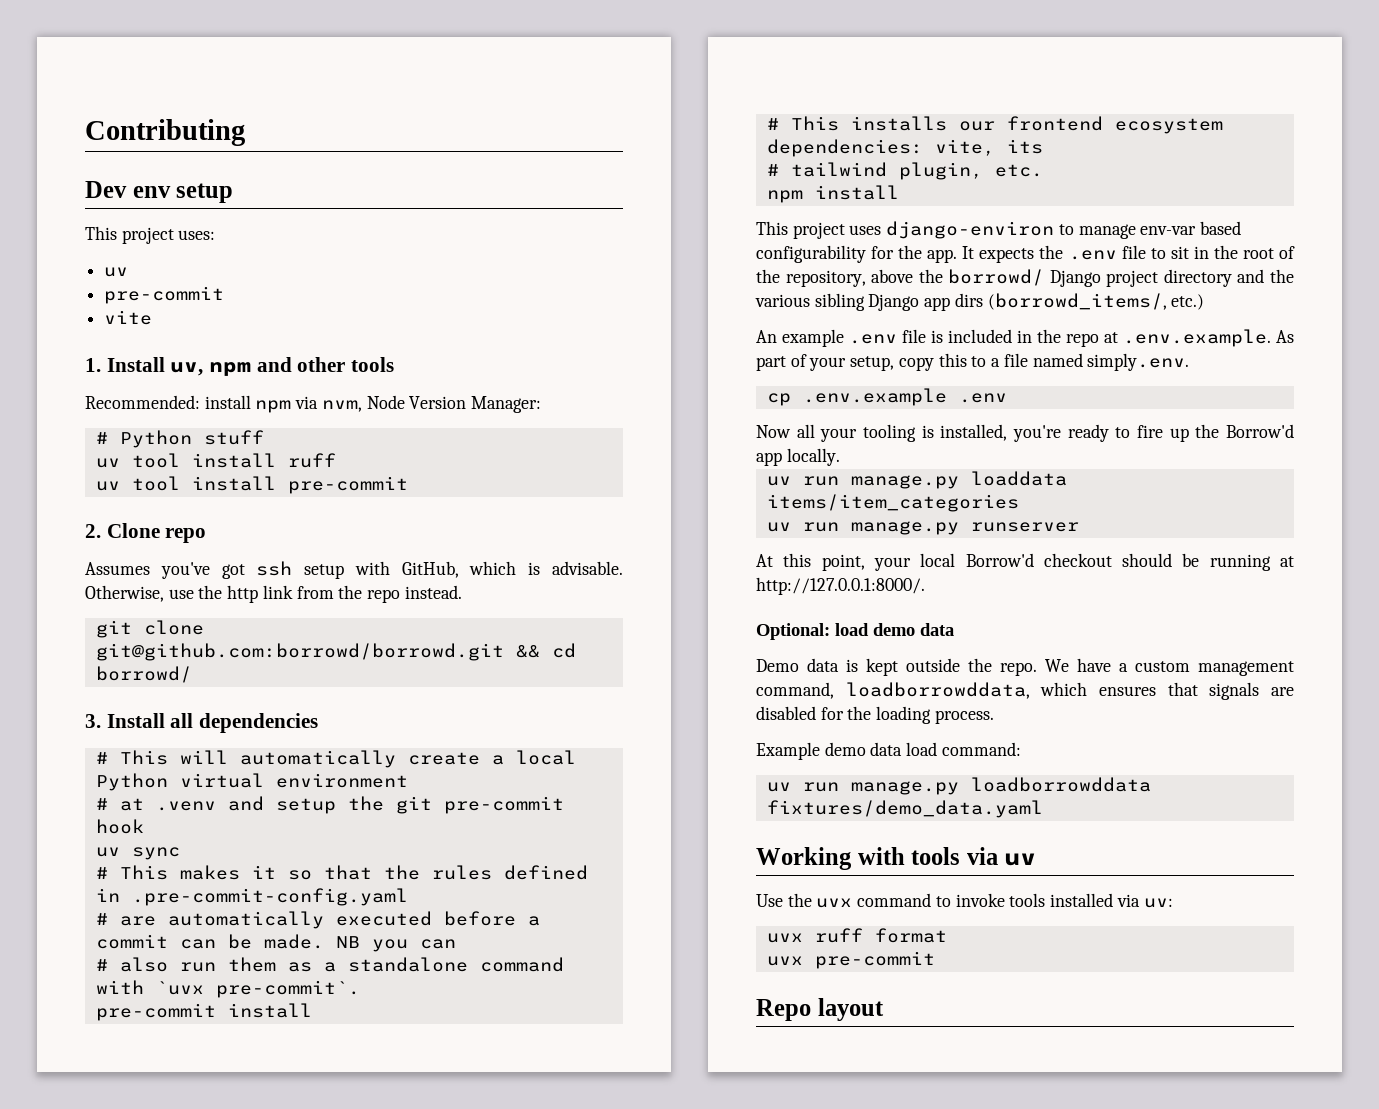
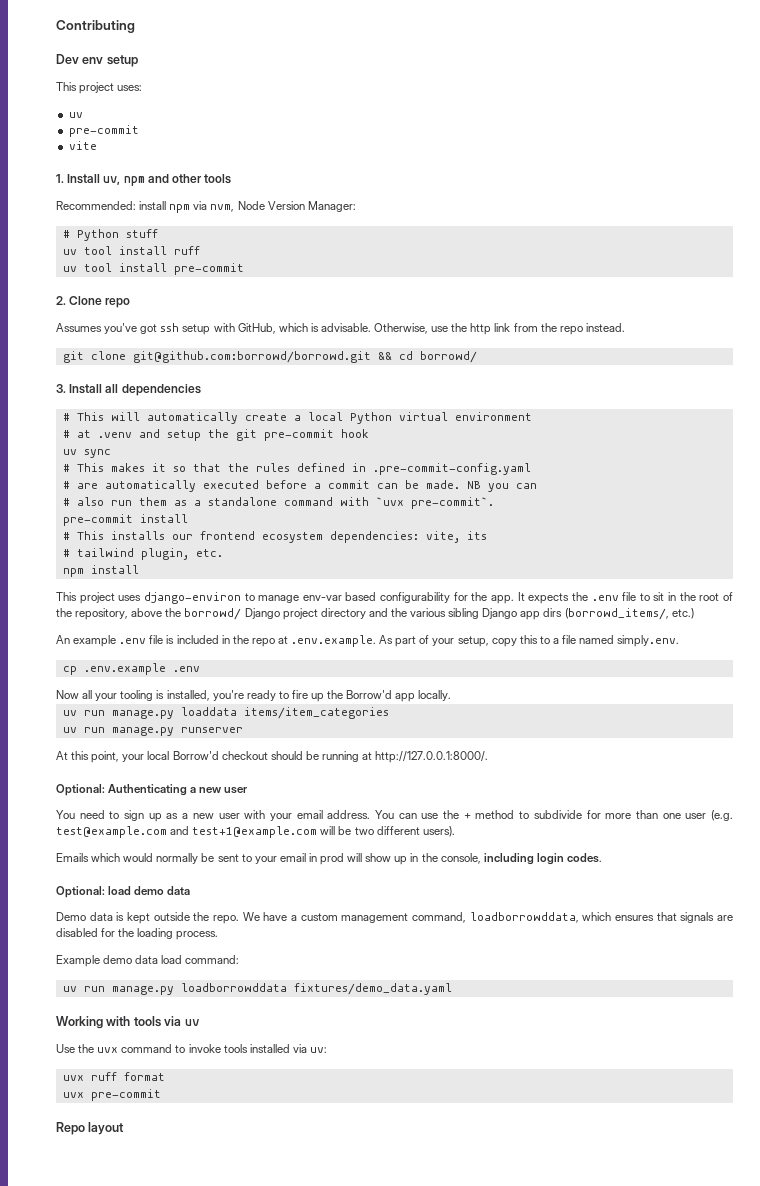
(925, 586) none -> [56,784,248,796] [56,810,733,822] [56,826,455,838] [56,853,602,865] // Optional: Authenticating a new user // You need to sign up as a new user with your email address. You can use the + method to subdivide for more than one user (e.g. test@example.com and test+1@example.com will be two different users). // Emails which would normally be sent to your email in prod will show up in the console, including login codes.

